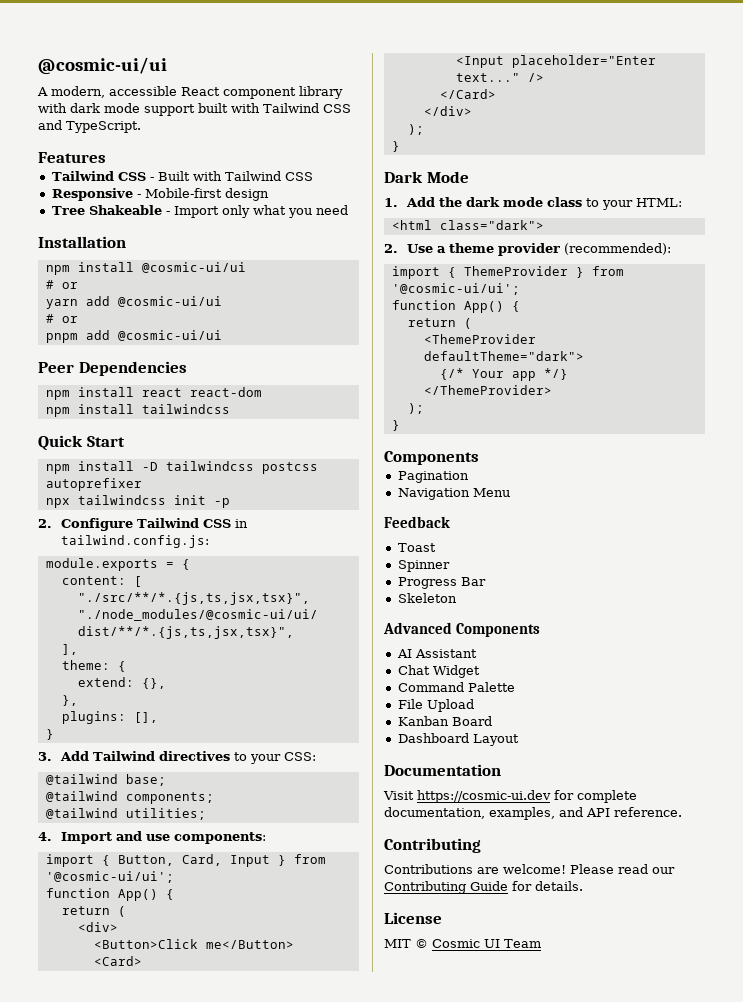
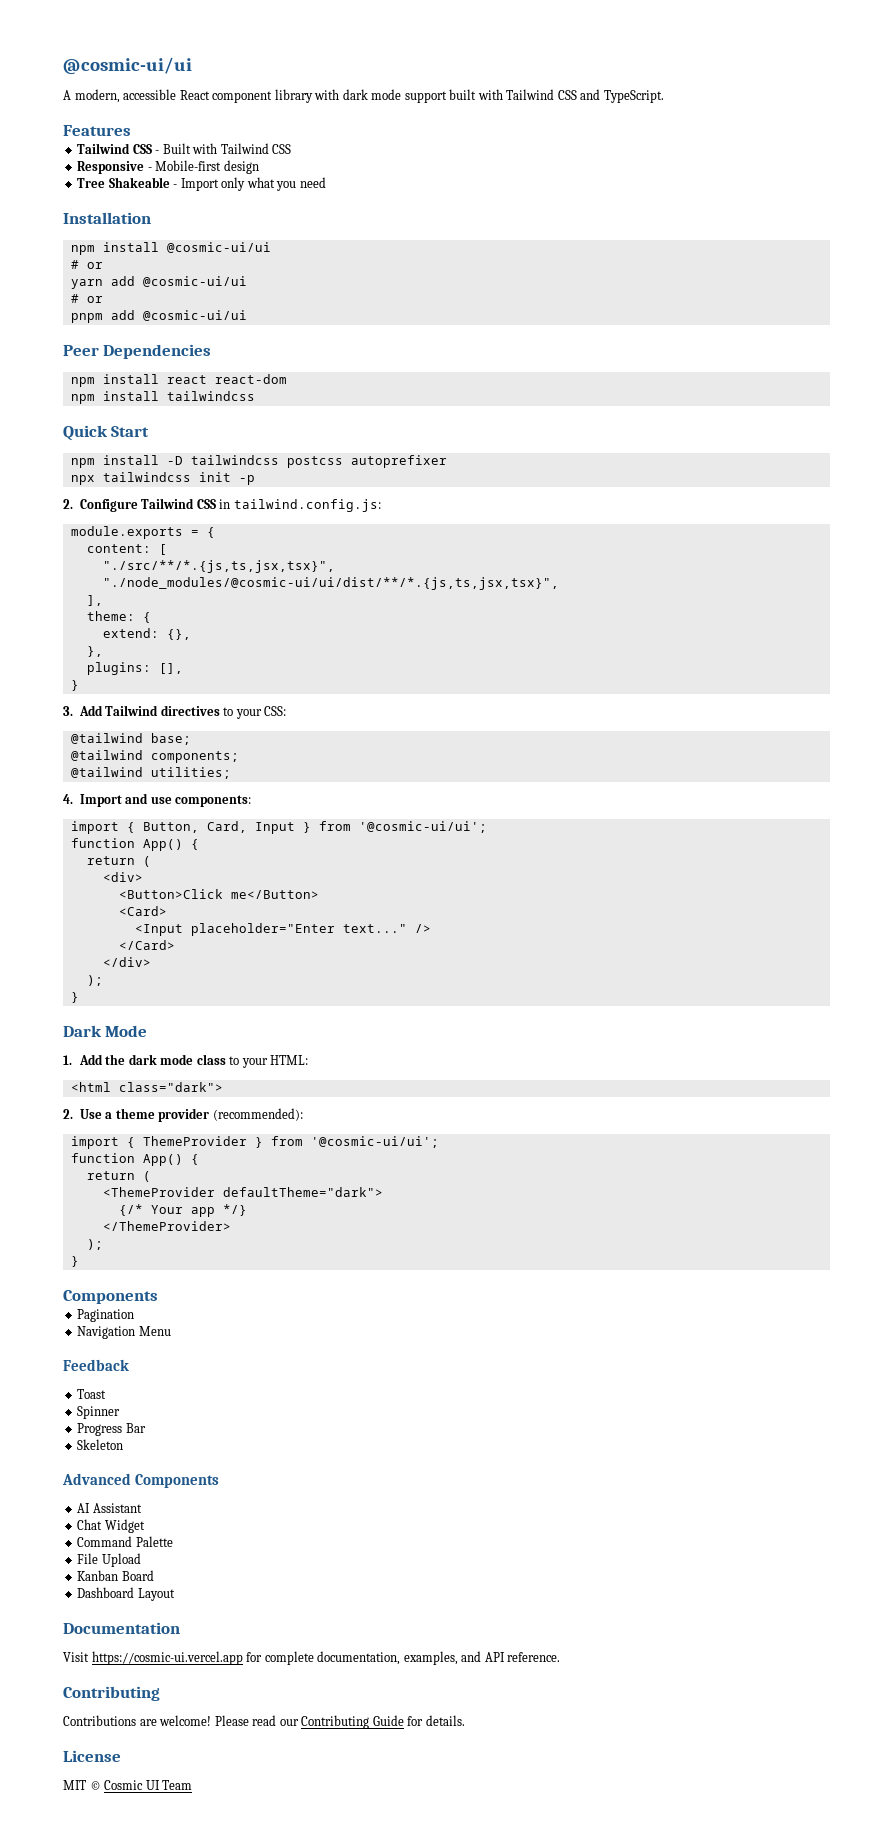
[417,790,551,803] https://cosmic-ui.dev -> [91,1651,243,1665] https://cosmic-ui.vercel.app

